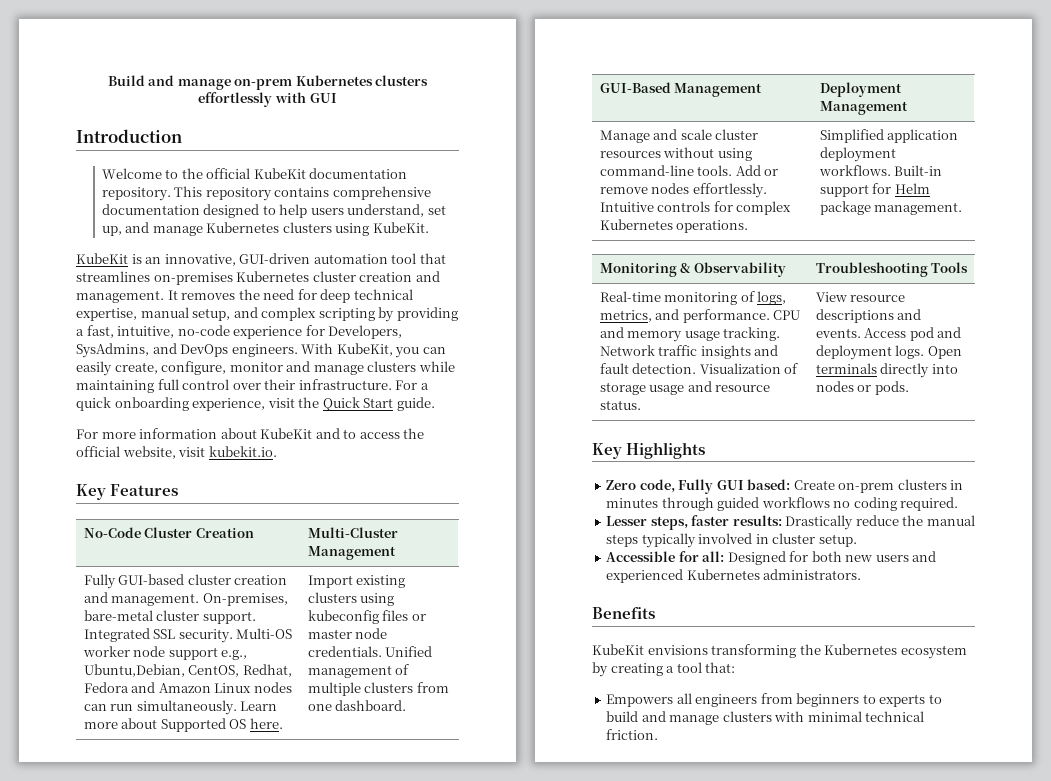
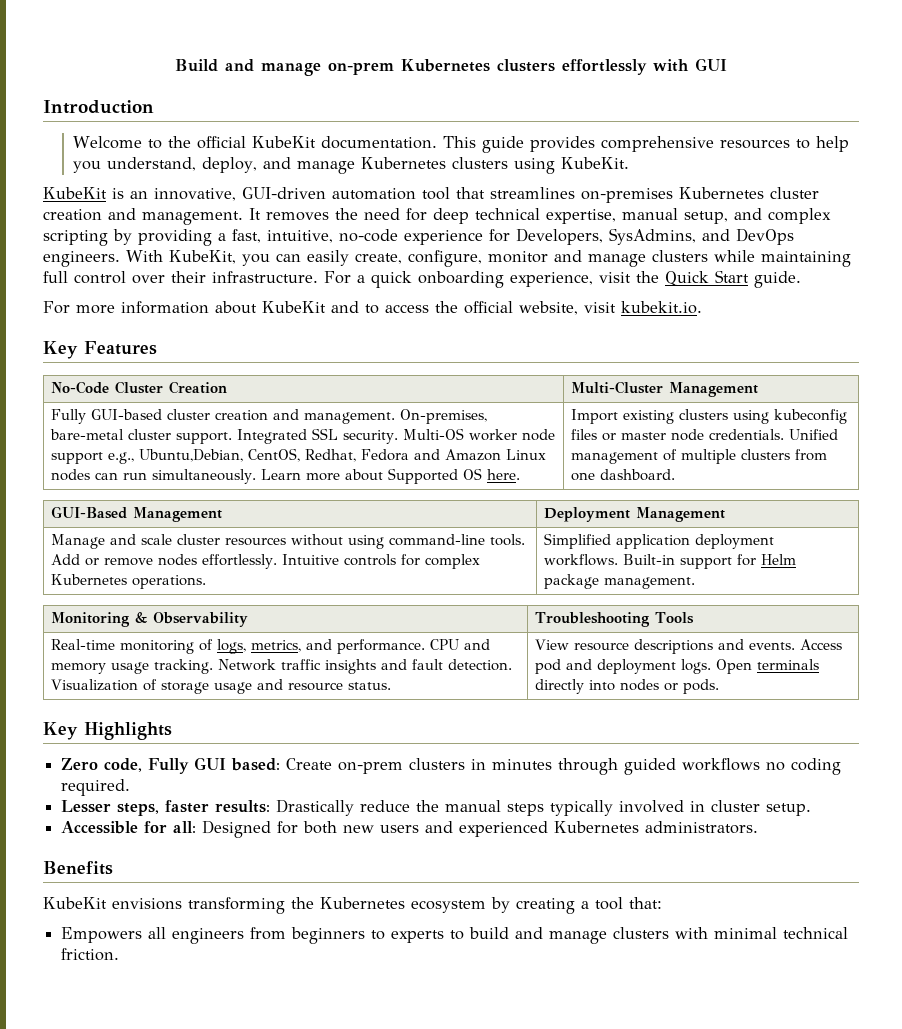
[309,168,408,179] [101,186,431,201] [101,204,446,218] [101,226,122,236] documentation repository. This repository contains comprehensive documentation designed to help users understand, set up, -> [321,136,850,153] [73,157,258,173] documentation. This guide provides comprehensive resources to help you understand, deploy,

